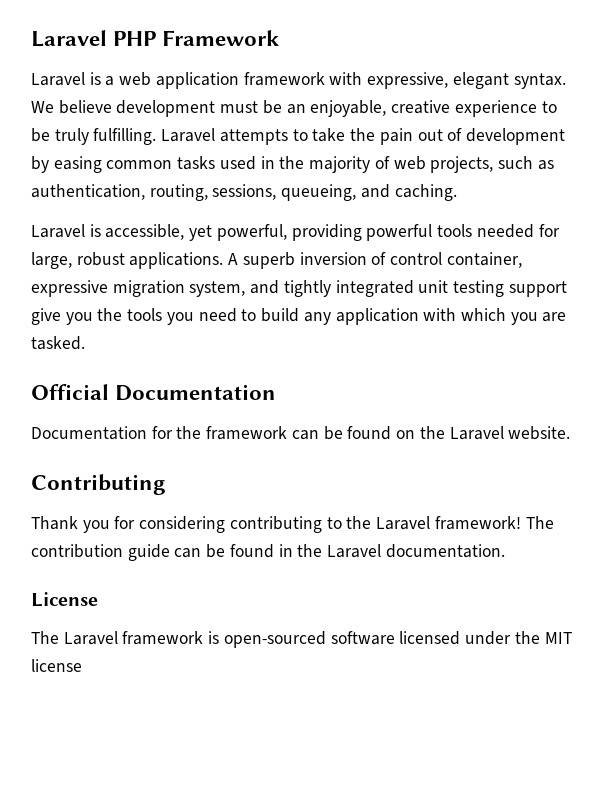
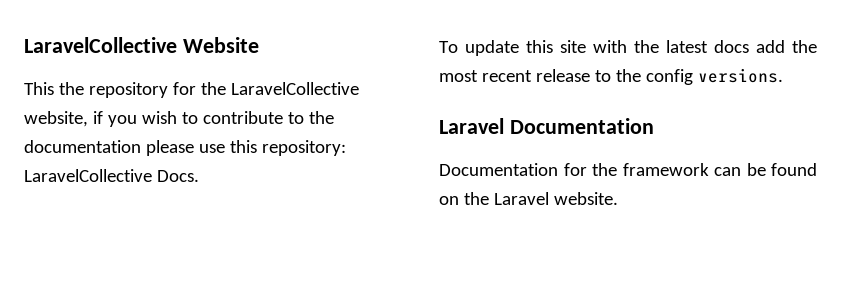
[31,30,280,47] [31,72,566,89] [31,100,557,117] [31,128,565,145] [31,156,554,173] [31,184,457,201] [31,224,560,241] [31,252,522,269] [31,280,567,297] [31,308,567,325] [31,336,85,350] [31,384,109,400] Laravel PHP Framework // Laravel is a web application framework with expressive, elegant syntax. We believe development must be an enjoyable, creative experience to be truly fulfilling. Laravel attempts to take the pain out of development by easing common tasks used in the majority of web projects, such as authentication, routing, sessions, queueing, and caching. // Laravel is accessible, yet powerful, providing powerful tools needed for large, robust applications. A superb inversion of control container, expressive migration system, and tightly integrated unit testing support give you the tools you need to build any application with which you are tasked. // Official -> [24,37,259,53] [24,82,359,98] [24,111,334,127] [24,140,346,156] [24,169,199,182] [439,40,817,56] [439,68,783,85] [439,118,504,134] LaravelCollective Website // This the repository for the LaravelCollective website, if you wish to contribute to the documentation please use this repository: LaravelCollective Docs. // To update this site with the latest docs add the most recent release to the config versions. // Laravel
[31,474,166,495] [31,516,554,533] [31,544,505,561] [31,592,98,607] [31,631,572,648] [31,659,82,672] // Contributing // Thank you for considering contributing to the Laravel framework! The contribution guide can be found in the Laravel documentation. // License // The Laravel framework is open-sourced software licensed under the MIT license -> (618, 198) none

